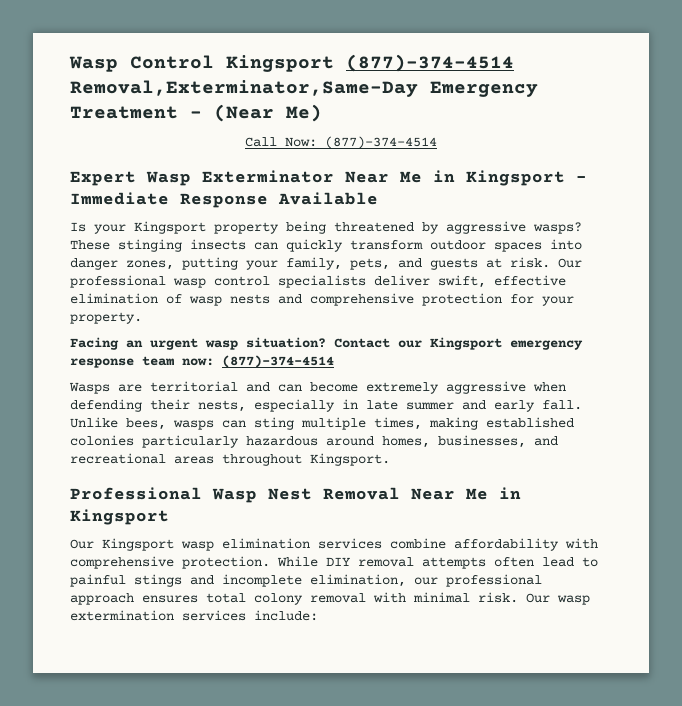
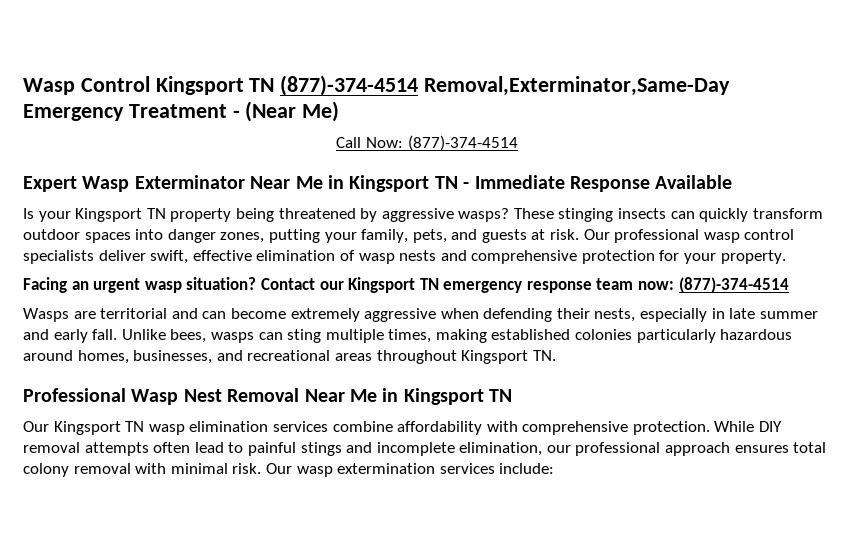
(334, 63) none -> [249,78,275,92] TN
(565, 178) none -> [434,176,458,189] TN
(206, 227) none -> [146,208,166,219] TN
(502, 343) none -> [419,278,439,290] TN
[310,453,390,466] Kingsport. -> [461,350,556,364] Kingsport TN.
(169, 517) none -> [489,389,513,402] TN
(174, 544) none -> [125,421,145,432] TN

